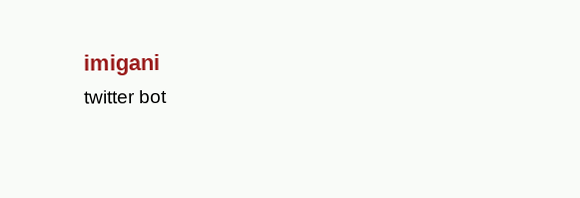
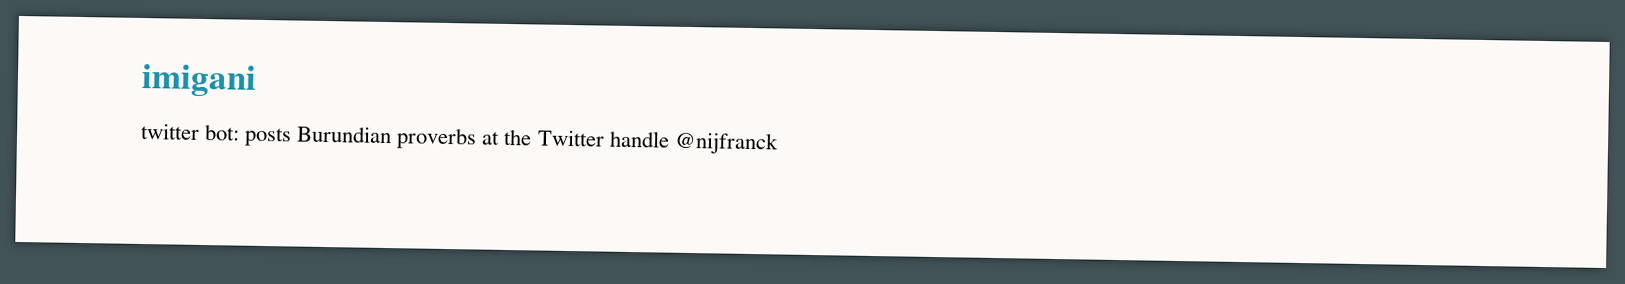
[138,89,169,104] bot -> [204,124,779,155] bot: posts Burundian proverbs at the Twitter handle @nijfranck

